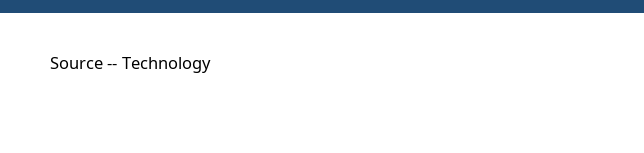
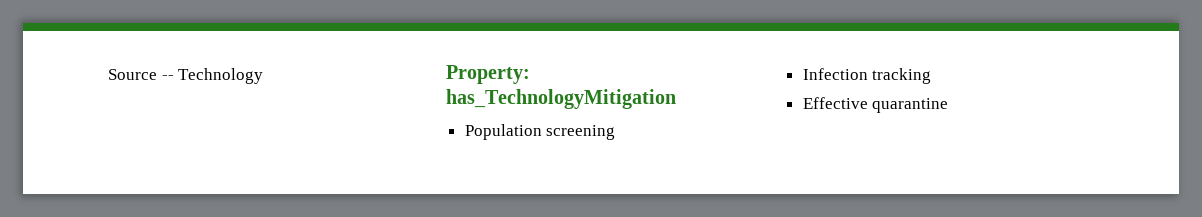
(211, 65) none -> [446,65,530,84] [446,89,676,109] [464,124,616,140] [802,68,932,84] [802,97,949,113] // Property: has_TechnologyMitigation // Population screening // Infection tracking // Effective quarantine

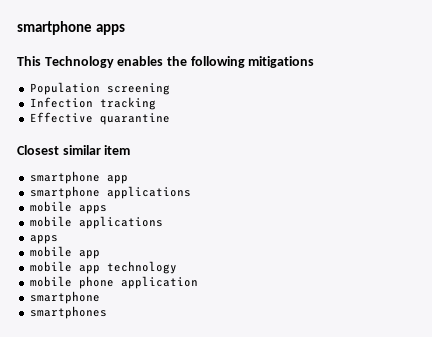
[108,68,264,84] [446,65,530,84] [446,89,676,109] Source -- Technology // Property: has_TechnologyMitigation -> [17,21,125,35] [17,56,315,68] smartphone apps // This Technology enables the following mitigations
(949, 105) none -> [17,145,131,155] [29,171,128,184] [29,186,191,199] [29,201,107,214] [29,216,163,229] [29,235,58,244] [29,246,100,259] [29,261,177,274] [29,276,198,289] [29,291,100,304] [29,306,107,319] // Closest similar item // smartphone app // smartphone applications // mobile apps // mobile applications // apps // mobile app // mobile app technology // mobile phone application // smartphone // smartphones

